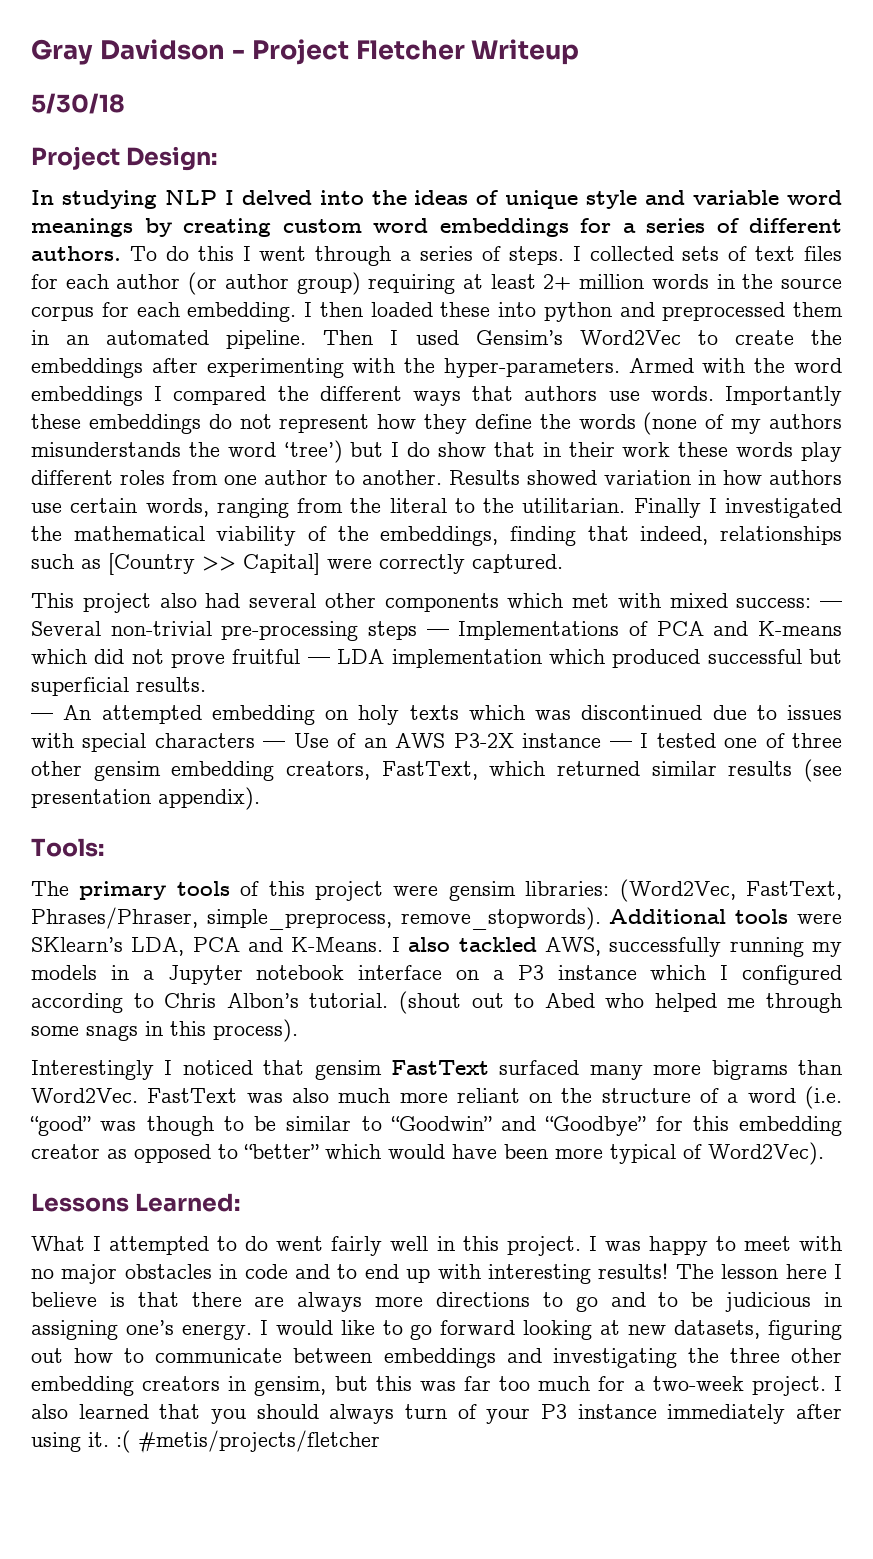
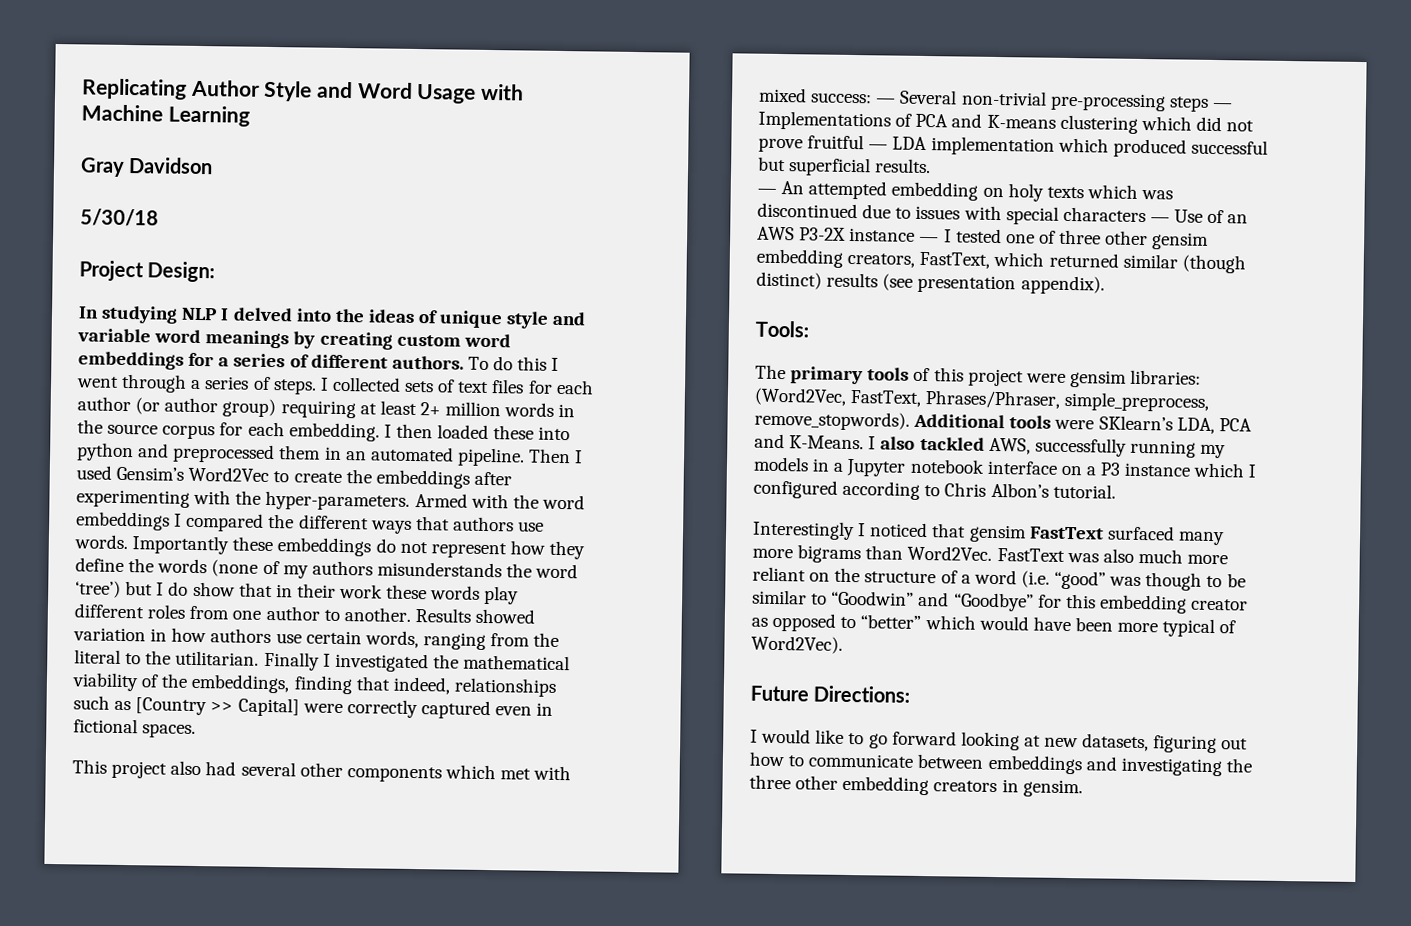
[31,39,580,65] Gray Davidson - Project Fletcher Writeup -> [81,78,525,104] [81,104,250,127] [80,157,214,177] Replicating Author Style and Word Usage with Machine Learning // Gray Davidson
[472,554,563,573] captured. -> [420,700,554,720] [73,718,197,739] captured even in fictional spaces.
(842, 628) none -> [1059,114,1138,134] clustering
(717, 768) none -> [1181,254,1246,274] [756,271,822,290] (though distinct)
[398,991,843,1014] [31,1019,298,1042] (shout out to Abed who helped me through some snags in this process). -> (1116, 491) none
[31,1193,241,1212] [31,1236,842,1256] [31,1263,842,1284] [31,1292,843,1312] [31,1320,252,1340] Lessons Learned: // What I attempted to do went fairly well in this project. I was happy to meet with no major obstacles in code and to end up with interesting results! The lesson here I believe is that there are always more directions to go and to be judicious in assigning one’s energy. -> [750,685,911,703] Future Directions: //
[254,1376,842,1396] [31,1404,842,1424] [31,1430,380,1454] gensim, but this was far too much for a two-week project. I also learned that you should always turn of your P3 instance immediately after using it. :( #metis/projects/fletcher -> [1022,779,1083,798] gensim.

